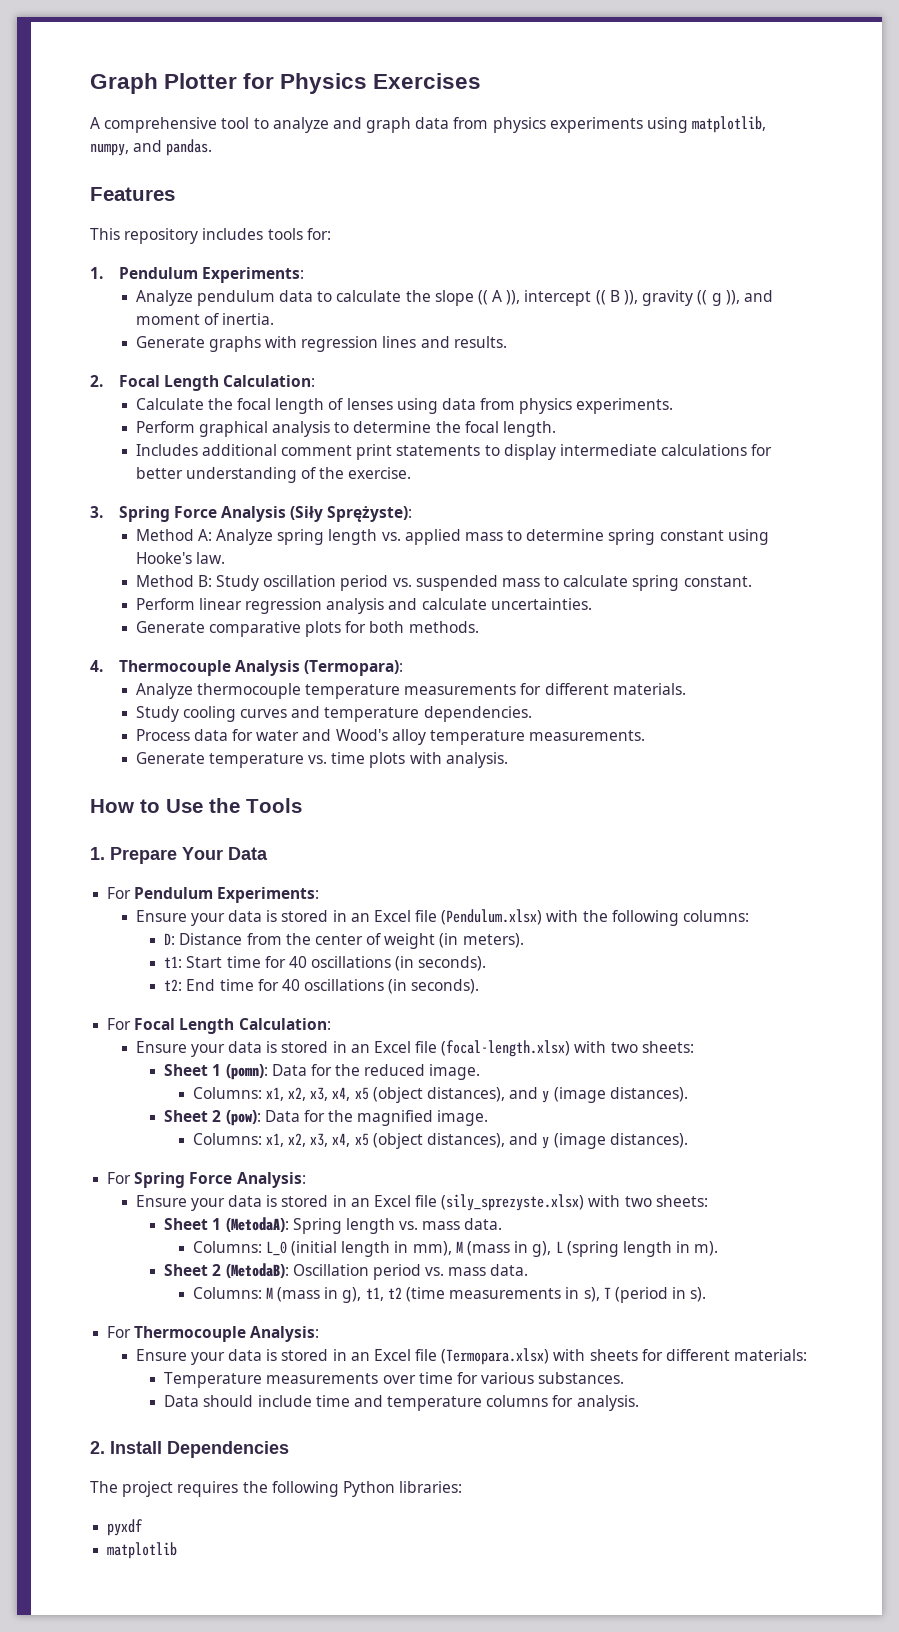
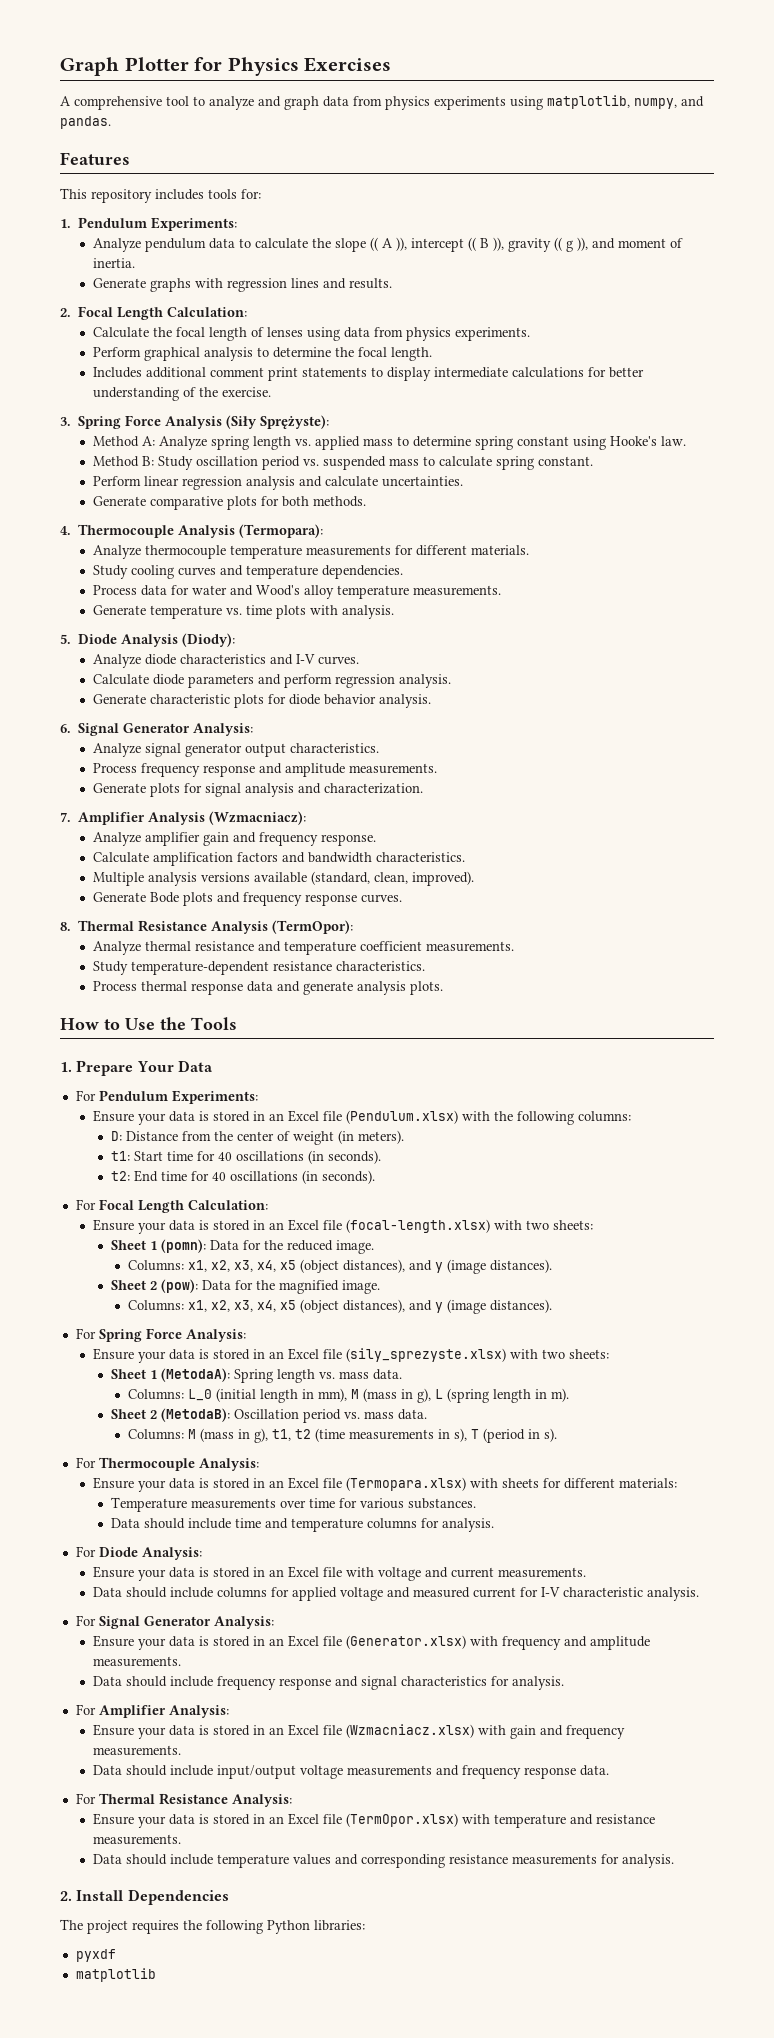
(508, 760) none -> [60,633,236,647] [93,654,360,668] [93,674,452,688] [93,694,432,708] [60,723,254,736] [93,743,380,757] [93,763,438,777] [93,783,424,797] [60,811,307,825] [93,832,377,846] [93,852,466,866] [93,871,475,886] [93,892,403,906] [60,920,354,934] [93,941,515,955] [93,961,426,975] [93,981,444,995] // 5. Diode Analysis (Diody): // Analyze diode characteristics and I-V curves. // Calculate diode parameters and perform regression analysis. // Generate characteristic plots for diode behavior analysis. // 6. Signal Generator Analysis: // Analyze signal generator output characteristics. // Process frequency response and amplitude measurements. // Generate plots for signal analysis and characterization. // 7. Amplifier Analysis (Wzmacniacz): // Analyze amplifier gain and frequency response. // Calculate amplification factors and bandwidth characteristics. // Multiple analysis versions available (standard, clean, improved). // Generate Bode plots and frequency response curves. // 8. Thermal Resistance Analysis (TermOpor): // Analyze thermal resistance and temperature coefficient measurements. // Study temperature-dependent resistance characteristics. // Process thermal response data and generate analysis plots.
(639, 1403) none -> [75,1546,202,1560] [93,1566,587,1581] [93,1587,700,1601] [75,1615,274,1629] [93,1635,651,1650] [93,1656,182,1667] [93,1676,565,1690] [75,1704,229,1718] [93,1724,626,1739] [93,1745,182,1756] [93,1765,610,1779] [75,1793,292,1807] [93,1813,656,1828] [93,1834,182,1845] [93,1854,675,1868] // For Diode Analysis: // Ensure your data is stored in an Excel file with voltage and current measurements. // Data should include columns for applied voltage and measured current for I-V characteristic analysis. // For Signal Generator Analysis: // Ensure your data is stored in an Excel file (Generator.xlsx) with frequency and amplitude measurements. // Data should include frequency response and signal characteristics for analysis. // For Amplifier Analysis: // Ensure your data is stored in an Excel file (Wzmacniacz.xlsx) with gain and frequency measurements. // Data should include input/output voltage measurements and frequency response data. // For Thermal Resistance Analysis: // Ensure your data is stored in an Excel file (TermOpor.xlsx) with temperature and resistance measurements. // Data should include temperature values and corresponding resistance measurements for analysis.

